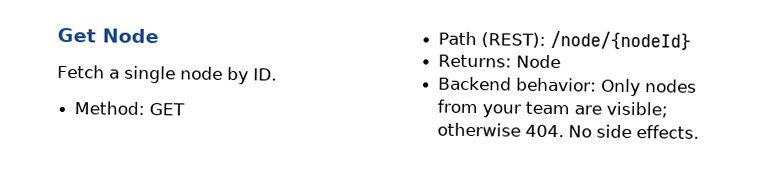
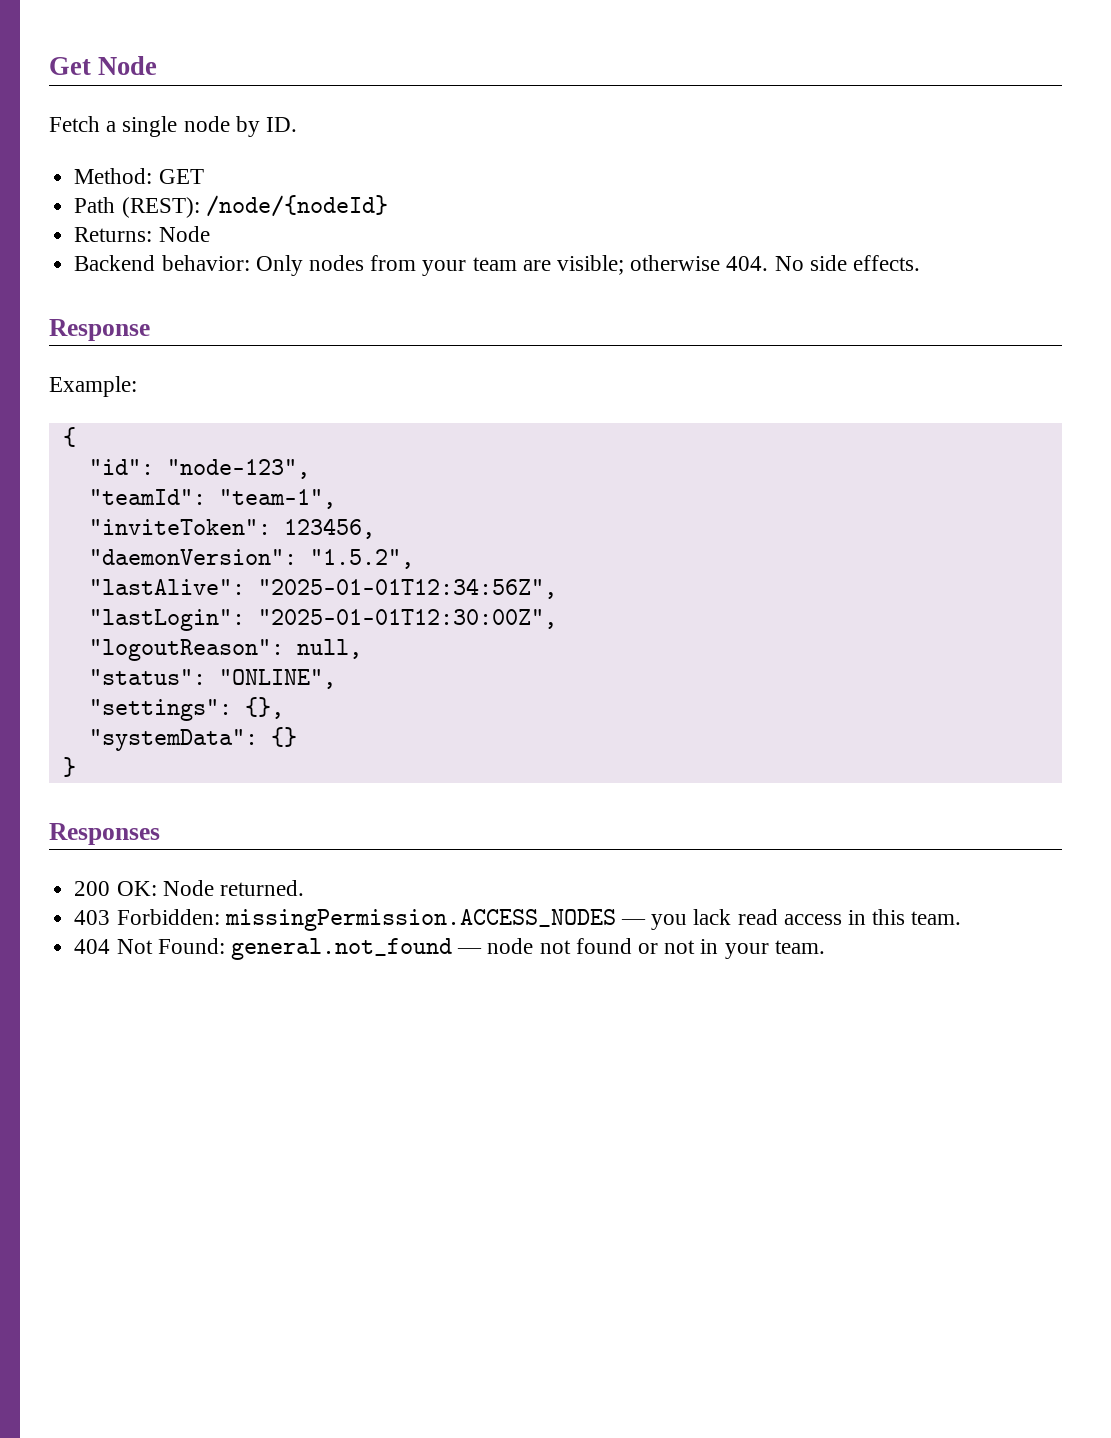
(700, 132) none -> [49,319,150,341] [49,376,137,397] [62,427,76,447] [88,459,310,479] [88,489,336,509] [88,518,375,539] [88,549,414,569] [88,578,557,599] [88,609,557,631] [88,639,362,661] [88,669,336,689] [88,697,284,721] [88,727,297,751] [62,757,76,777] [49,823,160,845] [74,880,304,896] [74,909,962,931] [74,938,825,960] // Response // Example: // { // "id": "node-123", // "teamId": "team-1", // "inviteToken": 123456, // "daemonVersion": "1.5.2", // "lastAlive": "2025-01-01T12:34:56Z", // "lastLogin": "2025-01-01T12:30:00Z", // "logoutReason": null, // "status": "ONLINE", // "settings": {}, // "systemData": {} // } // Responses // 200 OK: Node returned. // 403 Forbidden: missingPermission.ACCESS_NODES — you lack read access in this team. // 404 Not Found: general.not_found — node not found or not in your team.

